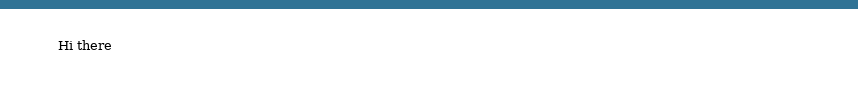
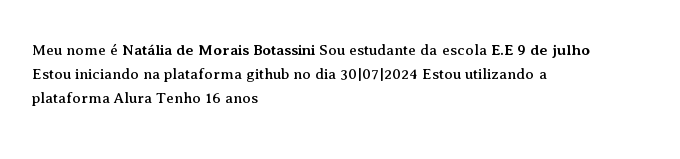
[58,40,112,50] Hi there -> [32,43,590,58] [32,68,547,82] [32,92,259,106] Meu nome é Natália de Morais Botassini Sou estudante da escola E.E 9 de julho Estou iniciando na plataforma github no dia 30|07|2024 Estou utilizando a plataforma Alura Tenho 16 anos

